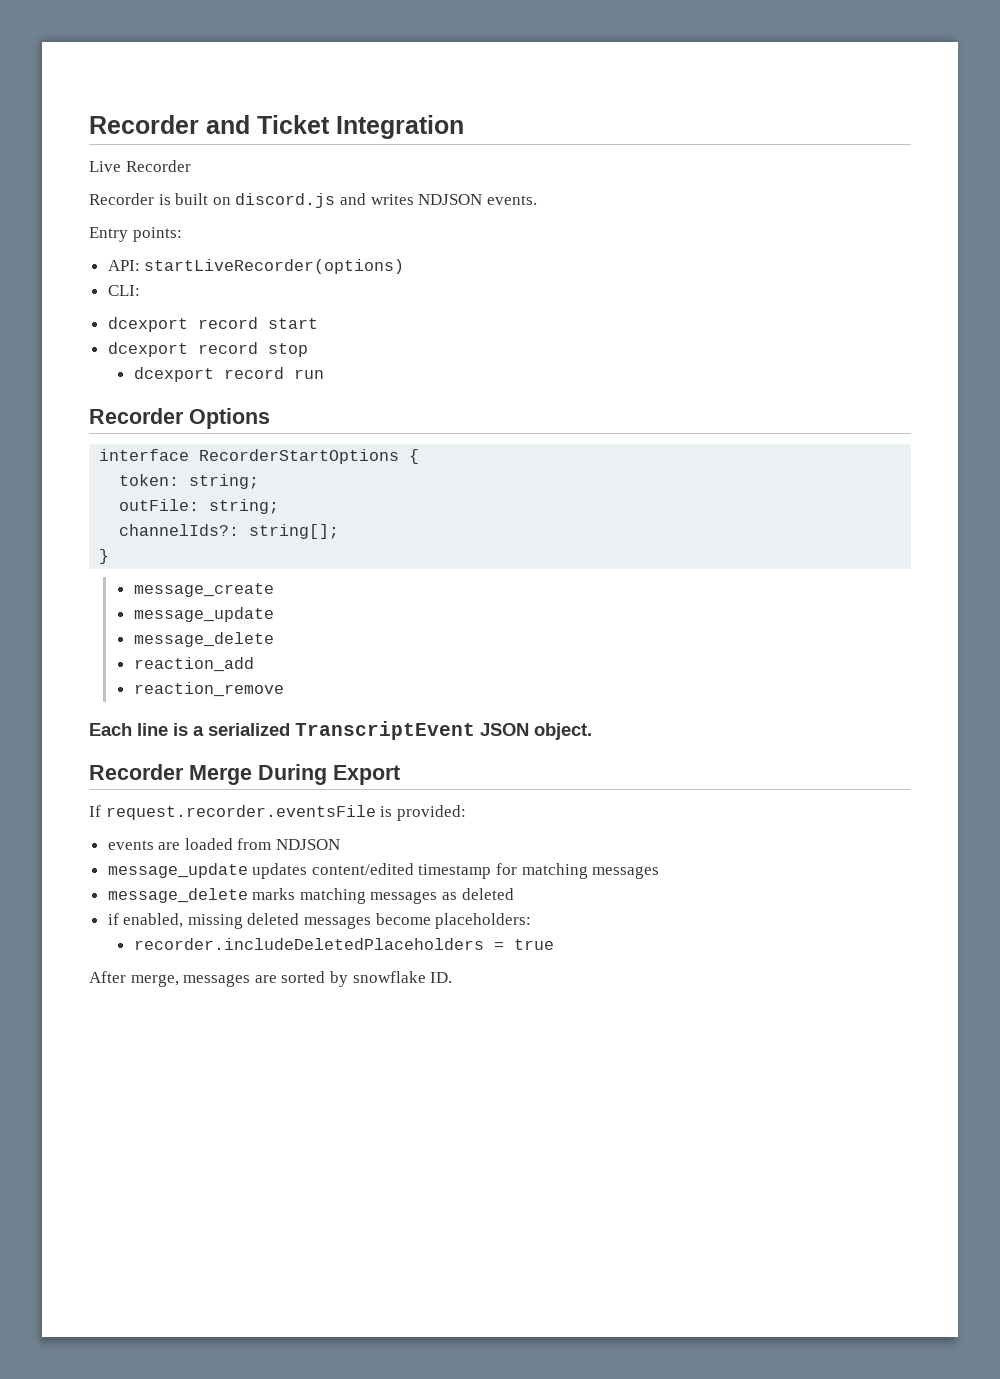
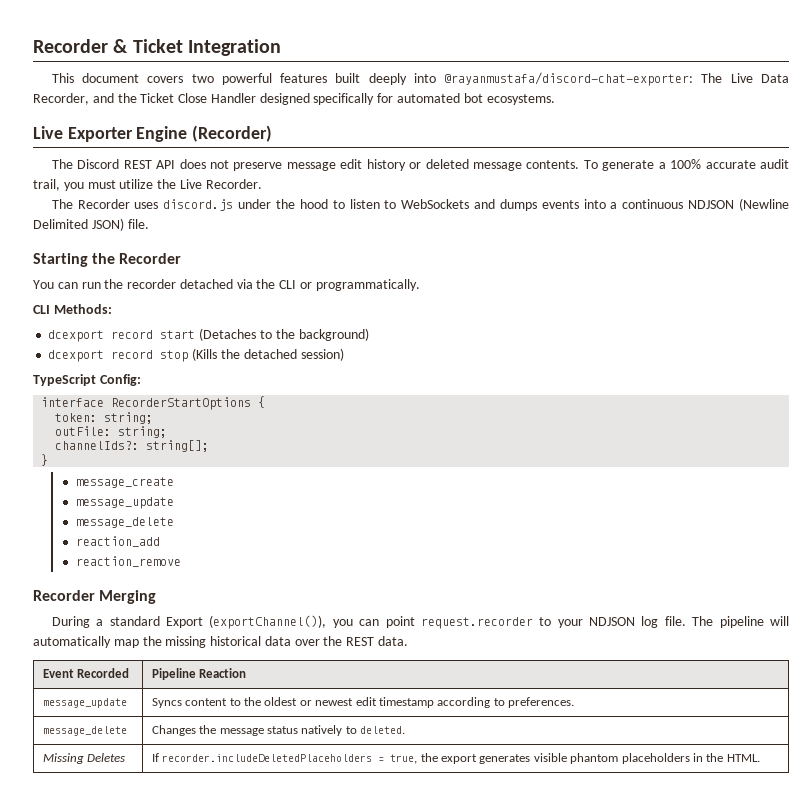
[89,115,250,134] Recorder and -> [33,39,129,53] Recorder &
[89,160,191,172] [89,193,537,208] [89,227,182,242] [107,259,405,274] [107,285,140,296] Live Recorder // Recorder is built on discord.js and writes NDJSON events. // Entry points: // API: startLiveRecorder(options) // CLI: -> [51,72,789,86] [33,93,555,105] [33,125,273,142] [51,159,790,171] [33,179,262,191] [51,198,789,211] [33,218,149,231] [33,253,182,267] [33,279,420,291] [33,304,112,314] This document covers two powerful features built deeply into @rayanmustafa/discord-chat-exporter: The Live Data Recorder, and the Ticket Close Handler designed specifically for automated bot ecosystems. // Live Exporter Engine (Recorder) // The Discord REST API does not preserve message edit history or deleted message contents. To generate a 100% accurate audit trail, you must utilize the Live Recorder. // The Recorder uses discord.js under the hood to listen to WebSockets and dumps events into a continuous NDJSON (Newline Delimited JSON) file. // Starting the Recorder // You can run the recorder detached via the CLI or programmatically. // CLI Methods:
(318, 323) none -> [199,328,369,341] (Detaches to the background)
[133,367,324,382] [89,408,270,429] // dcexport record run // Recorder Options -> [192,348,344,361] [33,374,141,386] (Kills the detached session) // TypeScript Config:
[89,721,592,740] [89,764,400,785] [89,805,466,821] [107,838,341,850] [107,863,660,879] [107,888,514,904] [107,913,532,929] [133,938,554,950] [89,971,453,987] Each line is a serialized TranscriptEvent JSON object. // Recorder Merge During Export // If request.recorder.eventsFile is provided: // events are loaded from NDJSON // message_update updates content/edited timestamp for matching messages // message_delete marks matching messages as deleted // if enabled, missing deleted messages become placeholders: // recorder.includeDeletedPlaceholders = true // After merge, messages are sorted by snowflake ID. -> [33,590,157,604] [51,615,790,629] [33,636,409,648] [42,668,130,678] [151,668,247,680] [42,698,127,708] [151,697,575,708] [42,726,127,736] [151,725,406,736] [42,753,126,764] [151,753,760,764] Recorder Merging // During a standard Export (exportChannel()), you can point request.recorder to your NDJSON log file. The pipeline will automatically map the missing historical data over the REST data. // Event Recorded | Pipeline Reaction // message_update | Syncs content to the oldest or newest edit timestamp according to preferences. // message_delete | Changes the message status natively to deleted. // Missing Deletes | If recorder.includeDeletedPlaceholders = true, the export generates visible phantom placeholders in the HTML.

